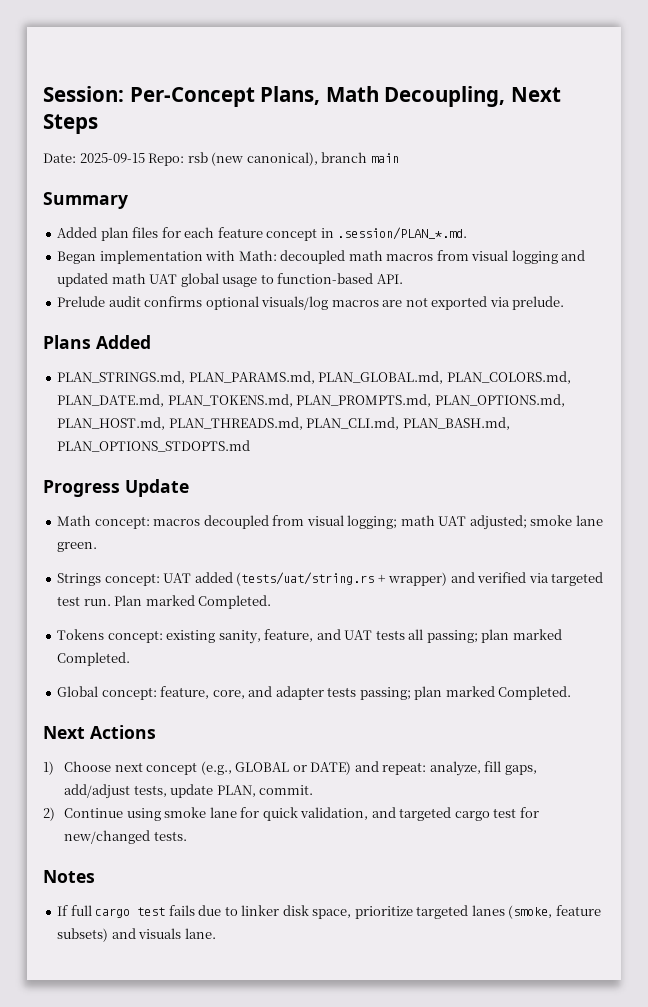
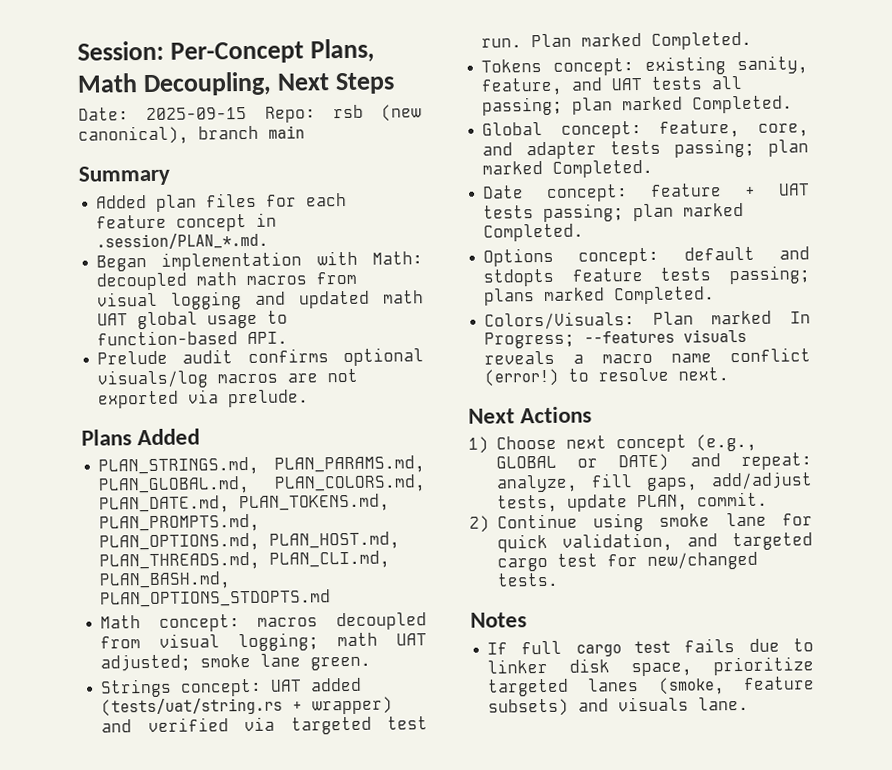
[43,479,189,497] // Progress Update -> (332, 598) none
(572, 693) none -> [482,183,810,202] [483,202,745,223] [483,223,585,242] [483,246,810,267] [483,265,810,287] [484,286,716,306] [484,310,811,330] [484,328,748,349] [484,347,811,365] [484,367,730,387] // Date concept: feature + UAT tests passing; plan marked Completed. // Options concept: default and stdopts feature tests passing; plans marked Completed. // Colors/Visuals: Plan marked In Progress; --features visuals reveals a macro name conflict (error!) to resolve next.

